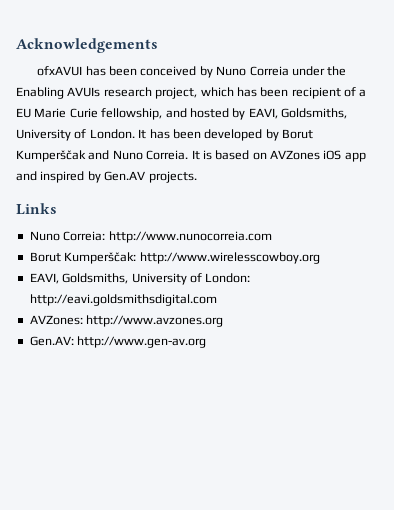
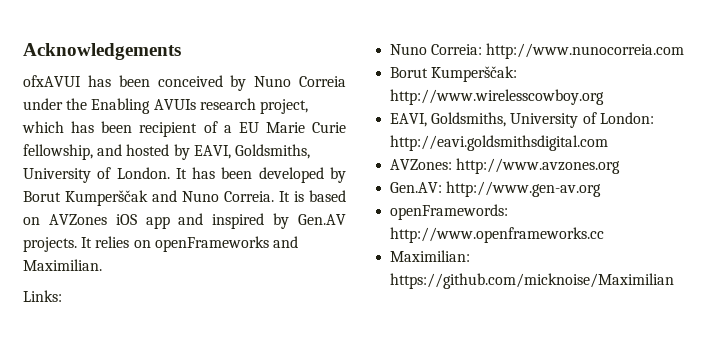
[16,203,57,215] // Links -> [81,236,298,252] [23,259,102,271] [23,290,62,302] It relies on openFrameworks and Maximilian. // Links:
(207, 342) none -> [390,204,509,220] [390,227,605,243] [390,250,471,262] [390,273,675,289] // openFramewords: http://www.openframeworks.cc // Maximilian: https://github.com/micknoise/Maximilian

